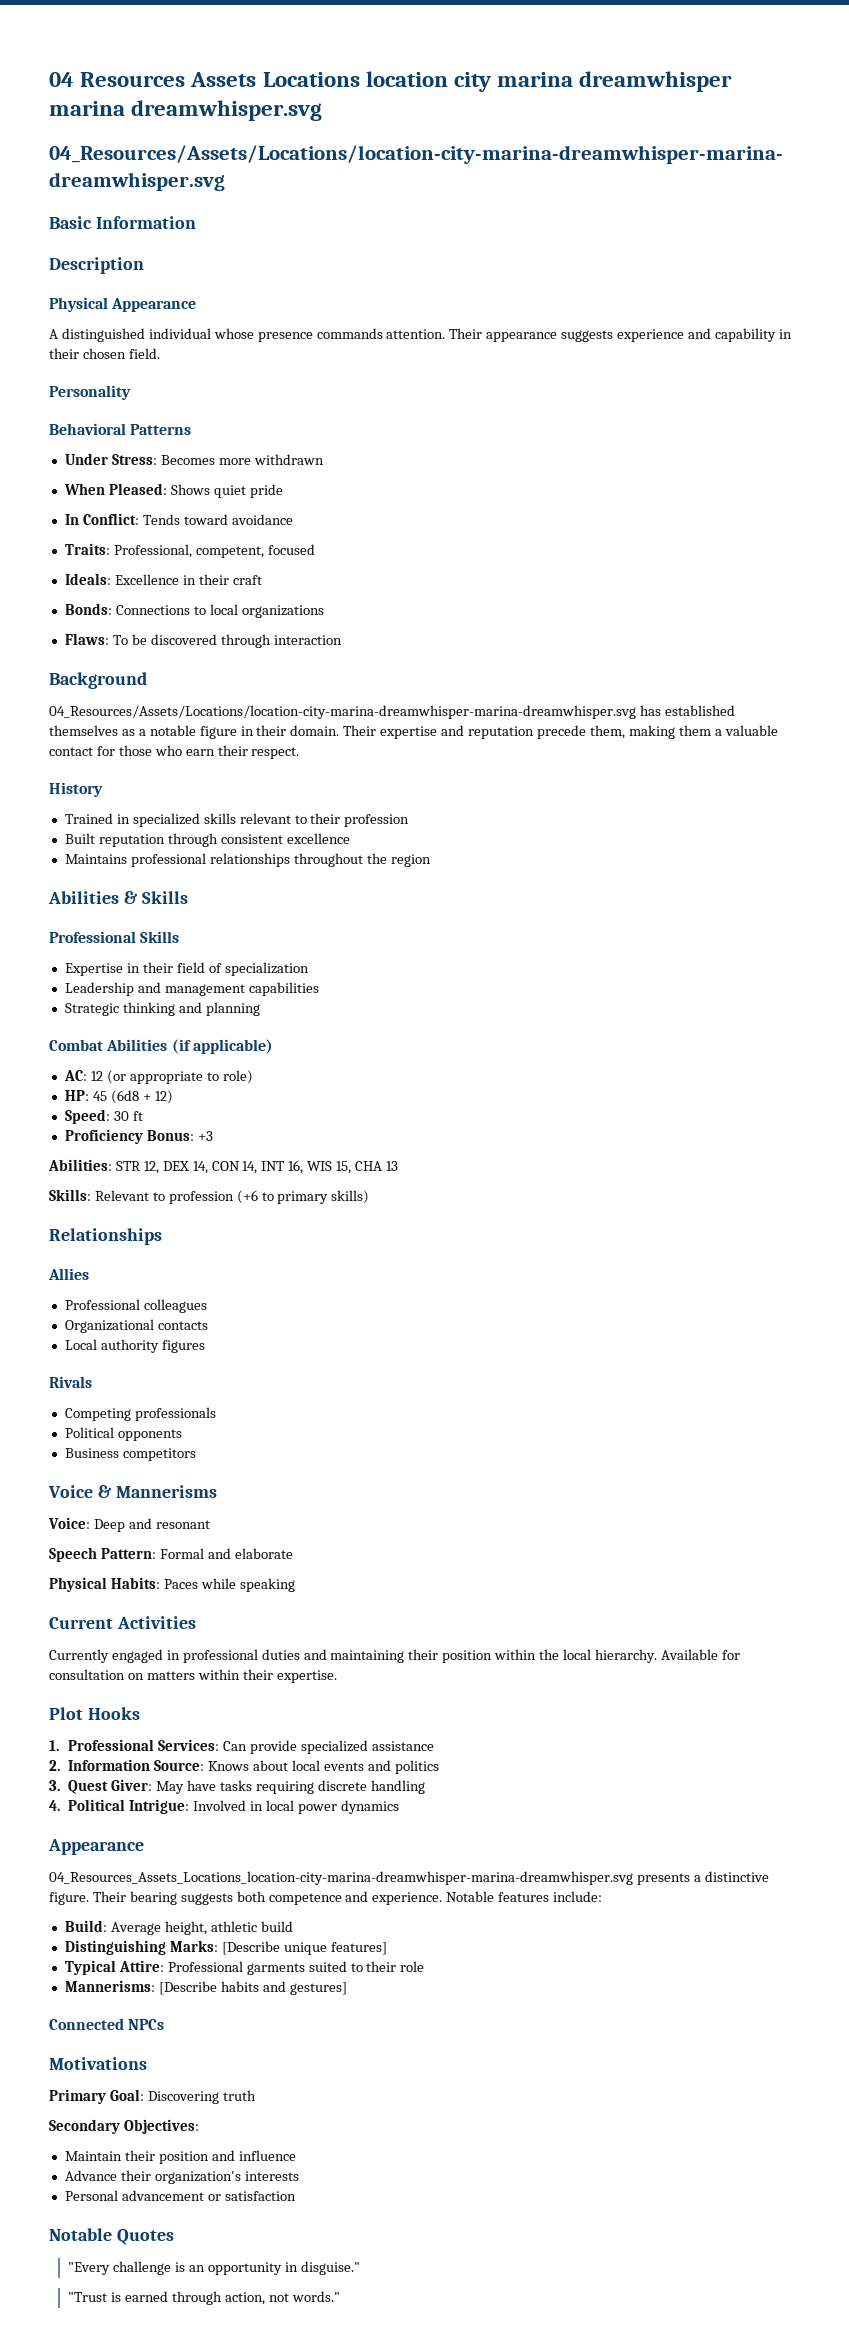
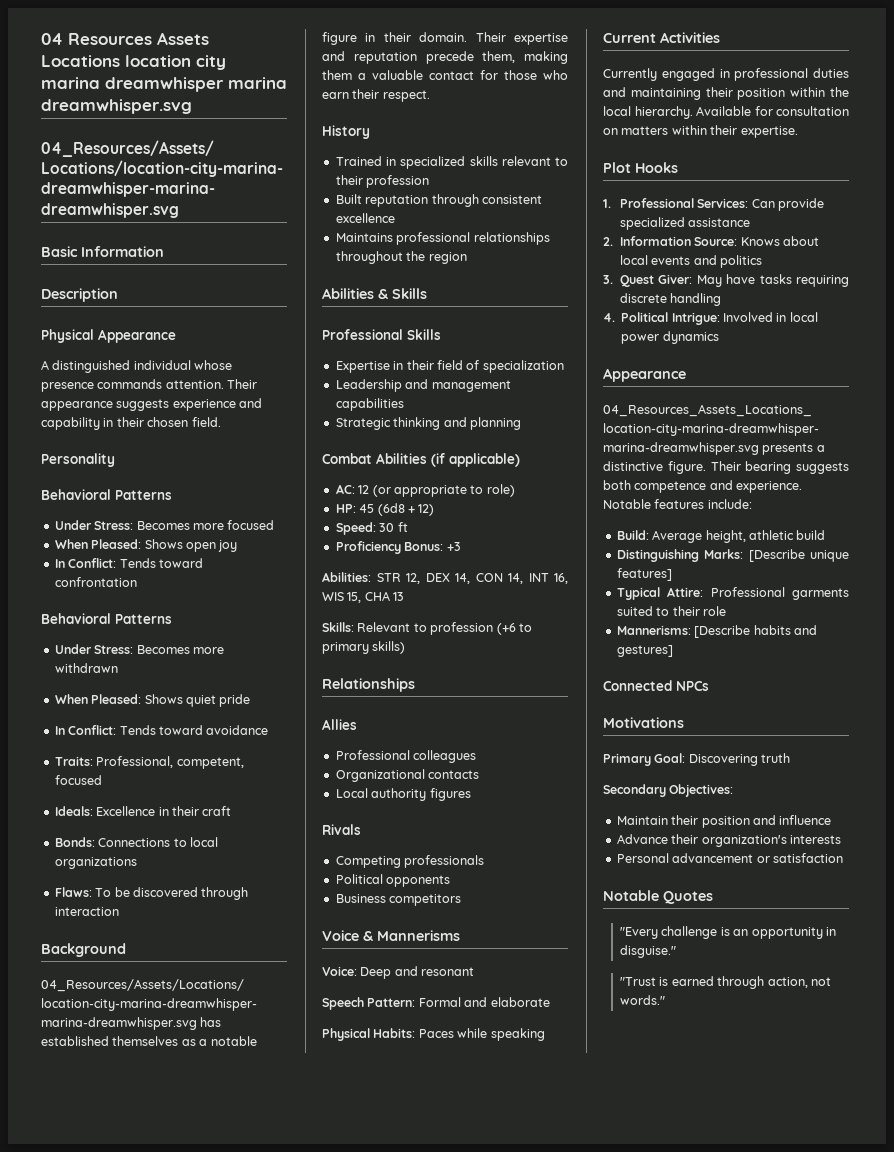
(192, 429) none -> [54,520,275,530] [54,539,238,552] [54,558,203,568] [54,577,137,587] [41,613,172,624] // Under Stress: Becomes more focused // When Pleased: Shows open joy // In Conflict: Tends toward confrontation // Behavioral Patterns

